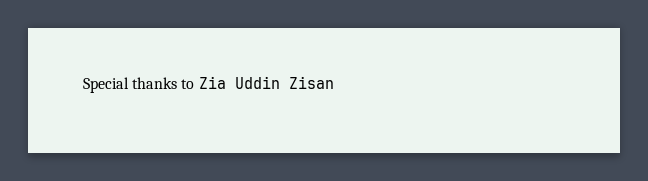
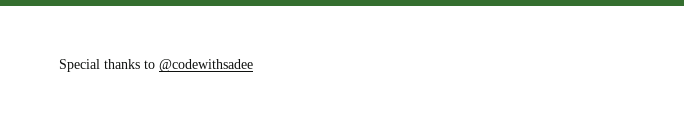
[198,76,334,89] Zia Uddin Zisan -> [159,59,253,72] @codewithsadee

